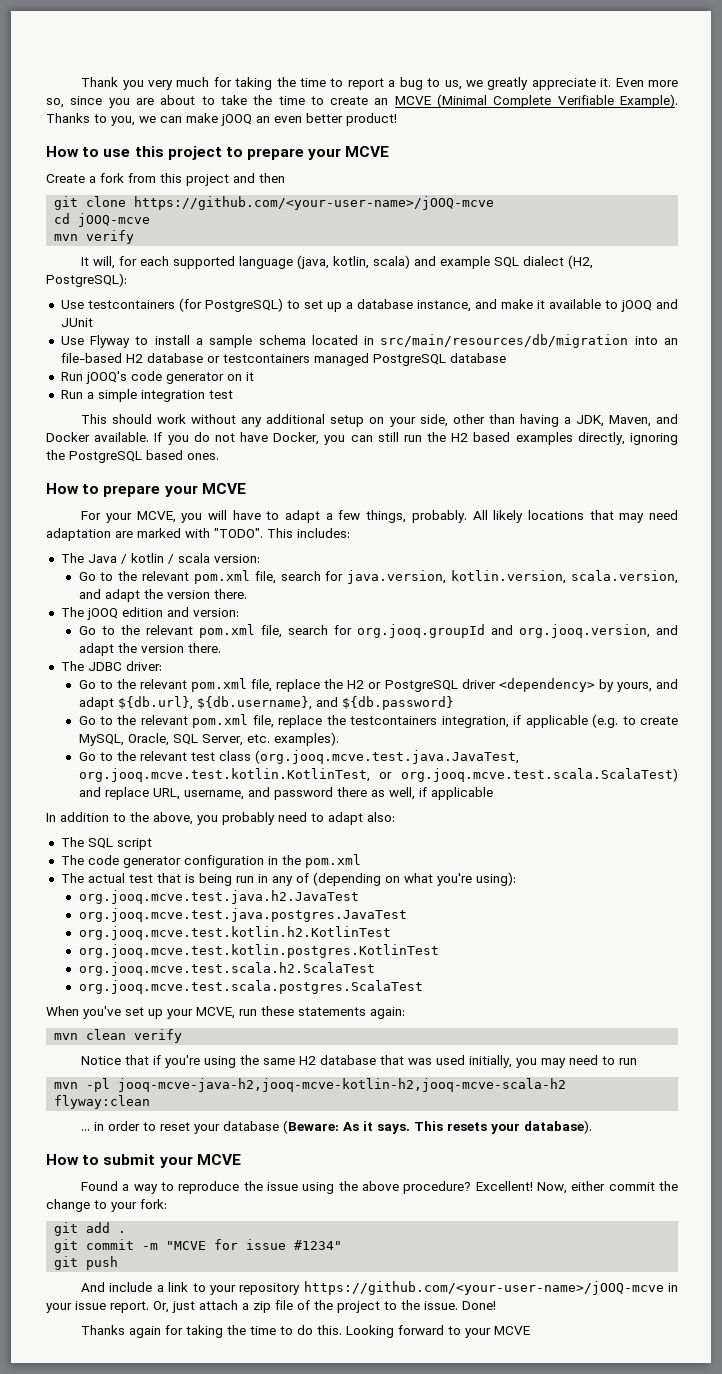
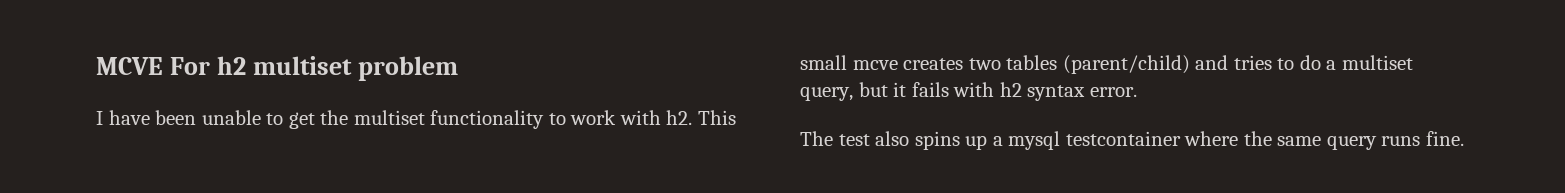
[81,77,678,90] [46,94,678,108] [46,113,397,126] [46,146,390,160] [46,173,285,186] [54,196,495,210] [54,213,151,227] [54,230,135,244] [81,255,594,269] [46,273,127,287] [60,298,678,312] [60,318,93,327] [60,334,678,348] [60,353,506,366] [60,371,254,384] [60,389,233,402] [81,414,679,427] [46,432,678,445] [46,450,219,463] [46,483,246,497] [81,510,678,523] [46,528,350,541] [60,553,260,564] [78,570,678,584] [78,589,247,602] [60,607,239,620] [78,624,678,638] [78,643,221,656] [60,661,162,671] [78,678,678,692] [78,696,454,710] [78,714,679,728] [78,732,339,746] [78,750,519,764] [78,768,678,782] [78,787,493,800] [46,812,395,825] [60,837,152,850] [60,854,361,868] [60,872,516,886] [78,890,359,904] [78,908,407,922] [78,926,391,940] [78,944,439,958] [78,962,375,976] [78,980,423,994] [46,1006,405,1019] [54,1029,183,1043] [81,1055,638,1068] [54,1078,567,1092] [54,1095,151,1109] [81,1120,593,1134] [46,1154,241,1168] [81,1181,678,1194] [46,1199,167,1212] [54,1222,127,1236] [54,1239,343,1253] [54,1256,119,1270] [81,1281,678,1295] [46,1300,496,1313] [81,1325,531,1338] Thank you very much for taking the time to report a bug to us, we greatly appreciate it. Even more so, since you are about to take the time to create an MCVE (Minimal Complete Verifiable Example). Thanks to you, we can make jOOQ an even better product! // How to use this project to prepare your MCVE // Create a fork from this project and then // git clone https://github.com/<your-user-name>/jOOQ-mcve // cd jOOQ-mcve // mvn verify // It will, for each supported language (java, kotlin, scala) and example SQL dialect (H2, PostgreSQL): // Use testcontainers (for PostgreSQL) to set up a database instance, and make it available to jOOQ and JUnit // Use Flyway to install a sample schema located in src/main/resources/db/migration into an file-based H2 database or testcontainers managed PostgreSQL database // Run jOOQ's code generator on it // Run a simple integration test // This should work without any additional setup on your side, other than having a JDK, Maven, and Docker available. If you do not have Docker, you can still run the H2 based examples directly, ignoring the PostgreSQL based ones. // How to prepare your MCVE // For your MCVE, you will have to adapt a few things, probably. All likely locations that may need adaptation are marked with "TODO". This includes: // The Java / kotlin / scala version: // Go to the relevant pom.xml file, search for java.version, kotlin.version, scala.version, and adapt the version there. // The jOOQ edition and version: // Go to the relevant pom.xml file, search for org.jooq.groupId and org.jooq.version, and adapt the version there. // The JDBC driver: // Go to the relevant pom.xml file, replace the H2 or PostgreSQL driver <dependency> by yours, and adapt ${db.url}, ${db.username}, and ${db.password} // Go to the relevant pom.xml file, replace the testcontainers integration, if applicable (e.g. to create MySQL, Oracle, SQL Server, etc. examples). // Go to the relevant test class (org.jooq.mcve.test.java.JavaTest, org.jooq.mcve.test.kotlin.KotlinTest, or org.jooq.mcve.test.scala.ScalaTest) and replace URL, username, and password there as well, if applicable // In addition to the above, you probably need to adapt also: // The SQL script // The code generator configuration in the pom.xml // The actual test that is being run in any of (depending on what you're using): // org.jooq.mcve.test.java.h2.JavaTest // org.jooq.mcve.test.java.postgres.JavaTest // org.jooq.mcve.test.kotlin.h2.KotlinTest // org.jooq.mcve.test.kotlin.postgres.KotlinTest // org.jooq.mcve.test.scala.h2.ScalaTest // org.jooq.mcve.test.scala.postgres.ScalaTest // When you've set up your MCVE, run these statements again: // mvn clean verify // Notice that if you're using the same H2 database that was used initially, you may need to run // mvn -pl jooq-mcve-java-h2,jooq-mcve-kotlin-h2,jooq-mcve-scala-h2 flyway:clean // ... in order to reset your database (Beware: As it says. This resets your database). // How to submit your MCVE // Found a way to reproduce the issue using the above procedure? Excellent! Now, either commit the change to your fork: // git add . // git commit -m "MCVE for issue #1234" // git push // And include a link to your repository https://github.com/<your-user-name>/jOOQ-mcve in your issue report. Or, just attach a zip file of the project to the issue. Done! // Thanks again for taking the time to do this. Looking forward to your MCVE -> [96,56,458,81] [96,110,736,129] [800,55,1413,74] [800,82,1137,101] [800,131,1464,150] MCVE For h2 multiset problem // I have been unable to get the multiset functionality to work with h2. This small mcve creates two tables (parent/child) and tries to do a multiset query, but it fails with h2 syntax error. // The test also spins up a mysql testcontainer where the same query runs fine.

